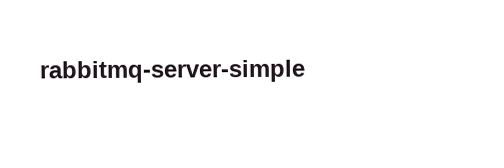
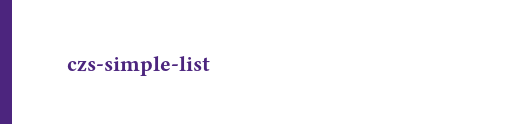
[39,59,305,84] rabbitmq-server-simple -> [67,56,210,76] czs-simple-list

